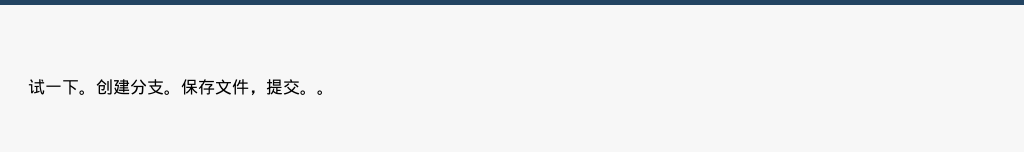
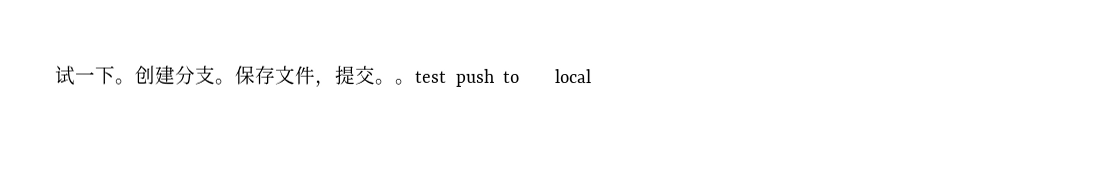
(334, 92) none -> [415,68,592,87] test push to local

